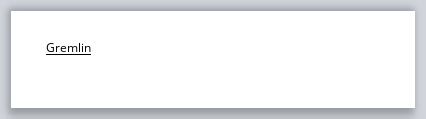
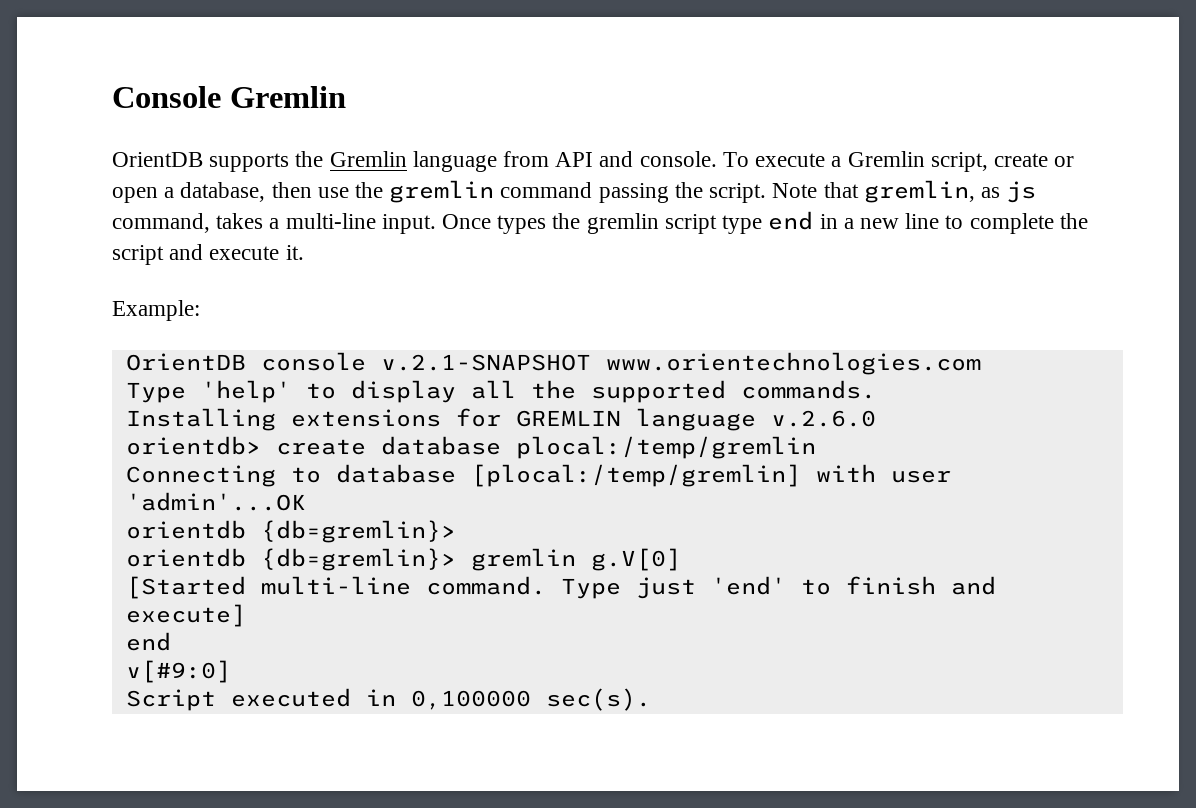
[46,43,91,52] Gremlin -> [112,86,346,108] [112,151,1075,172] [112,180,1037,203] [112,211,1088,234] [112,244,304,265] [112,300,200,321] [125,352,981,375] [125,380,876,403] [125,408,876,431] [125,436,816,459] [125,464,951,487] [125,492,306,511] [125,520,456,543] [125,548,681,571] [125,576,996,599] [125,604,246,627] [125,632,171,651] [125,660,231,683] [125,688,651,711] Console Gremlin // OrientDB supports the Gremlin language from API and console. To execute a Gremlin script, create or open a database, then use the gremlin command passing the script. Note that gremlin, as js command, takes a multi-line input. Once types the gremlin script type end in a new line to complete the script and execute it. // Example: // OrientDB console v.2.1-SNAPSHOT www.orientechnologies.com // Type 'help' to display all the supported commands. // Installing extensions for GREMLIN language v.2.6.0 // orientdb> create database plocal:/temp/gremlin // Connecting to database [plocal:/temp/gremlin] with user 'admin'...OK // orientdb {db=gremlin}> // orientdb {db=gremlin}> gremlin g.V[0] // [Started multi-line command. Type just 'end' to finish and execute] // end // v[#9:0] // Script executed in 0,100000 sec(s).

